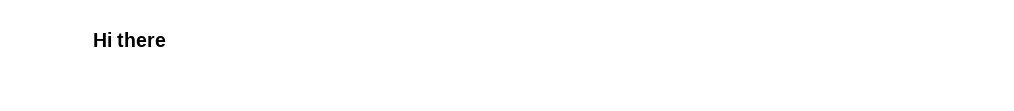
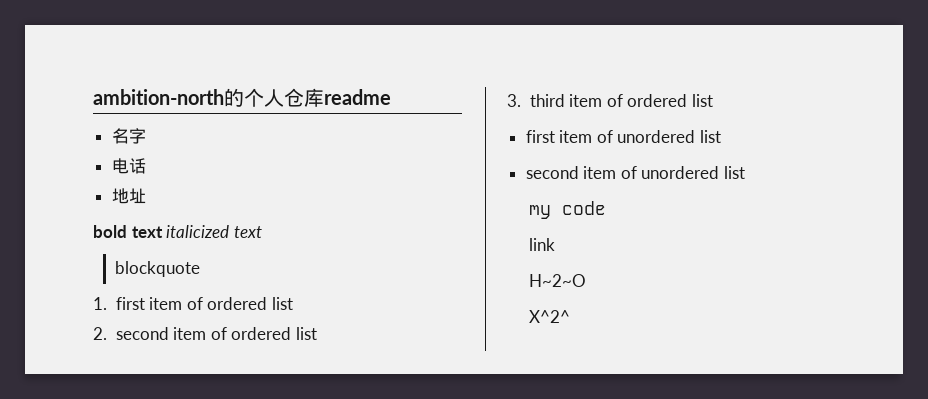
[93,32,167,47] Hi there -> [93,88,391,107] [111,128,146,144] [111,158,146,174] [111,188,146,204] [93,225,262,238] [115,261,201,277] [93,297,293,310] [93,327,317,340] [507,94,713,107] [525,130,722,143] [525,166,746,179] [529,201,607,219] [529,238,556,251] [529,274,587,287] [529,310,571,323] ambition-north的个人仓库readme // 名字 // 电话 // 地址 // bold text italicized text // blockquote // 1. first item of ordered list // 2. second item of ordered list // 3. third item of ordered list // first item of unordered list // second item of unordered list // my code // link // H~2~O // X^2^

